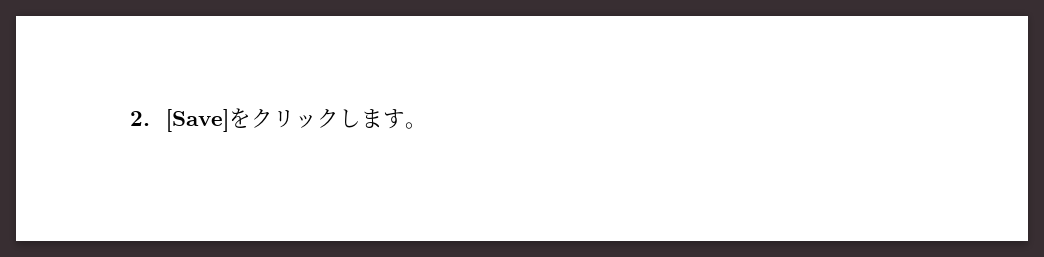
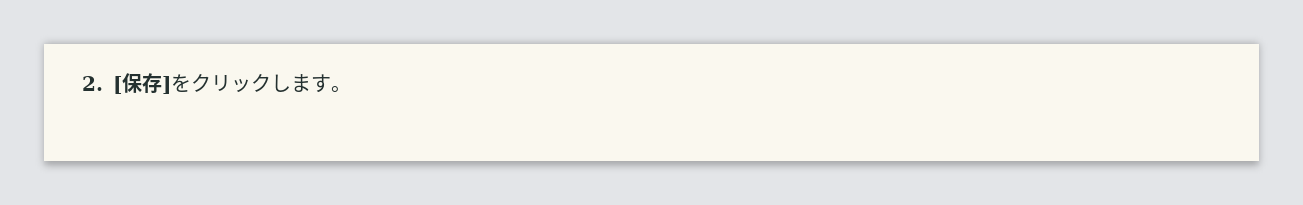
[166,109,230,132] [Save] -> [113,73,171,94] [保存]

